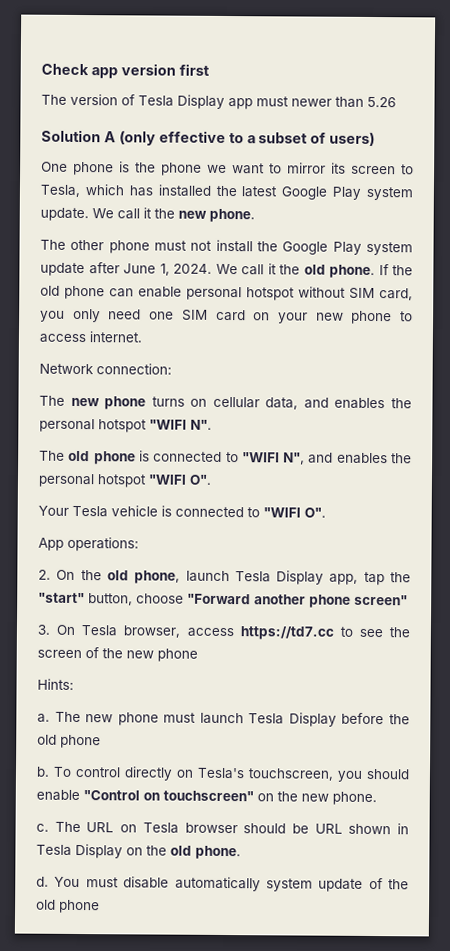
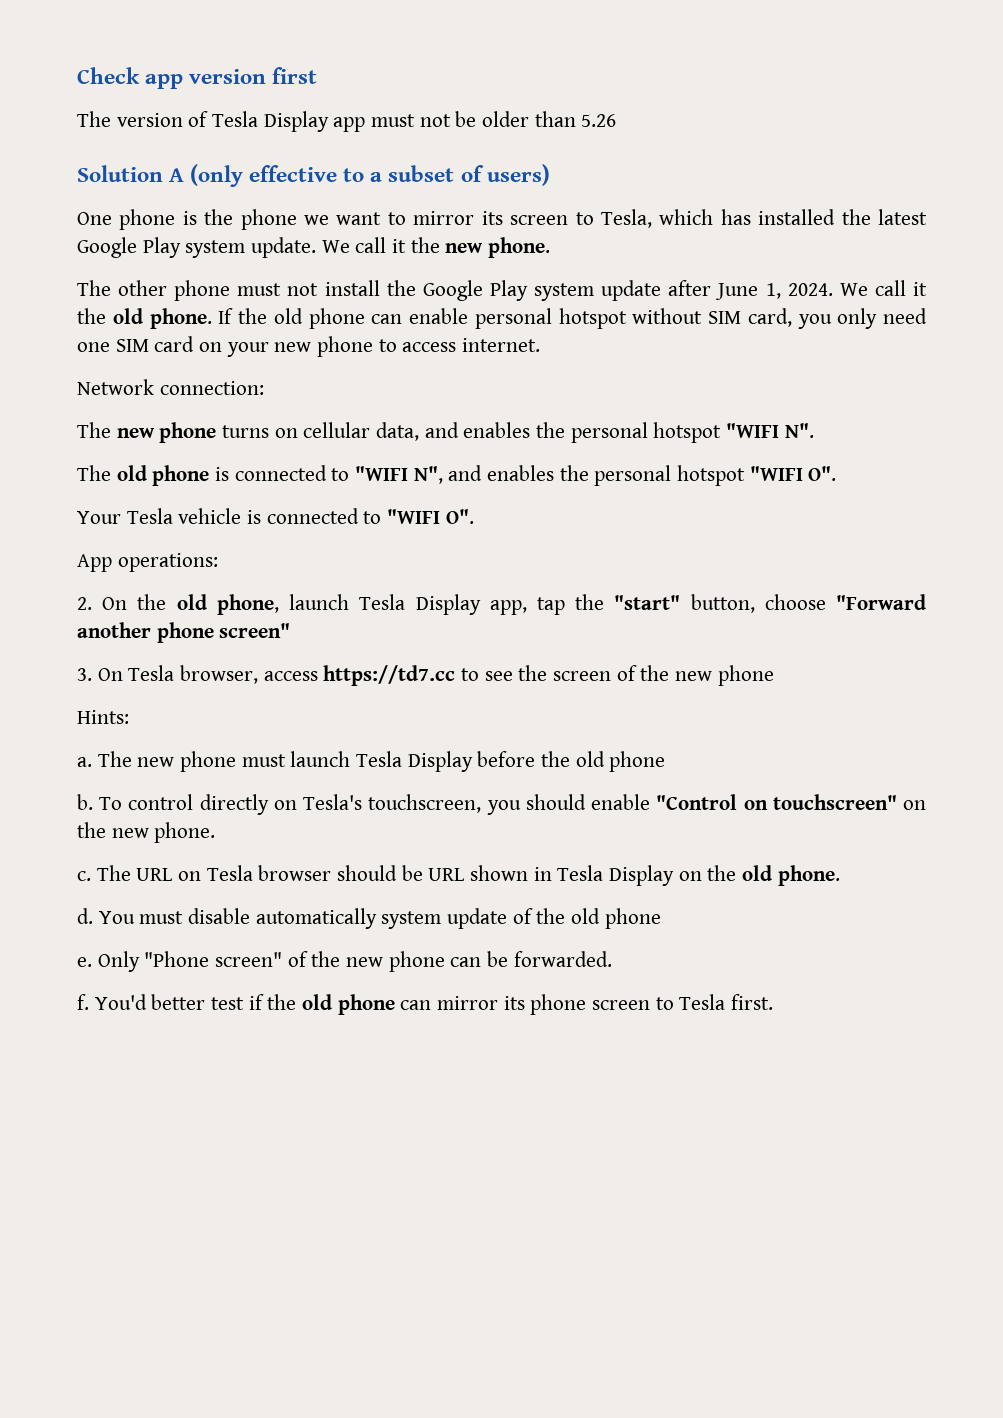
[291,98,332,107] newer -> [419,111,530,127] not be older
(100, 906) none -> [77,951,612,972] [77,994,774,1015] // e. Only "Phone screen" of the new phone can be forwarded. // f. You'd better test if the old phone can mirror its phone screen to Tesla first.

